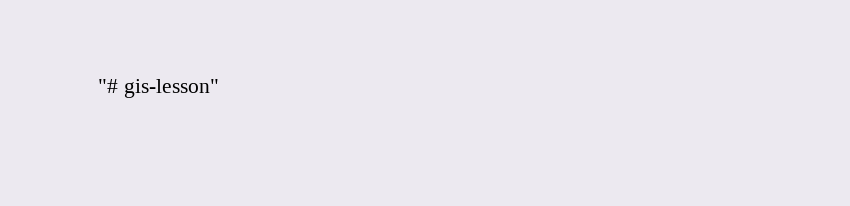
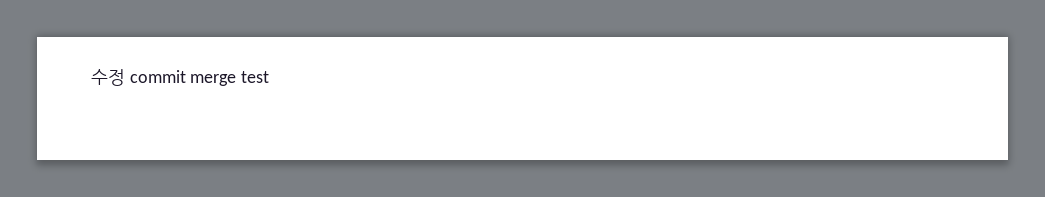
[98,79,219,98] "# gis-lesson" -> [91,69,270,86] 수정 commit merge test

